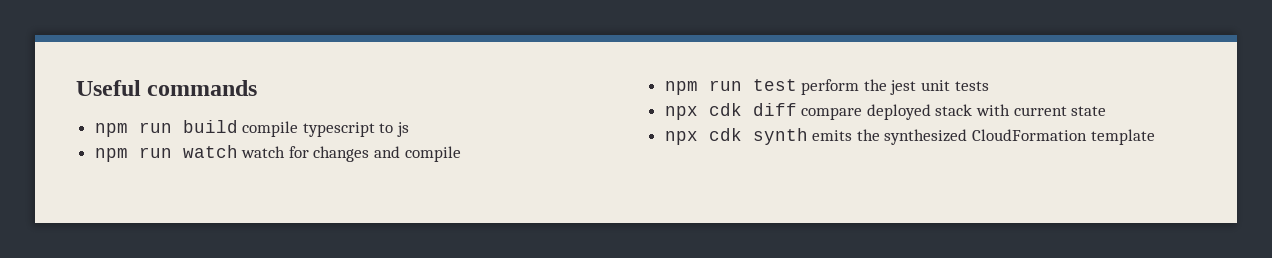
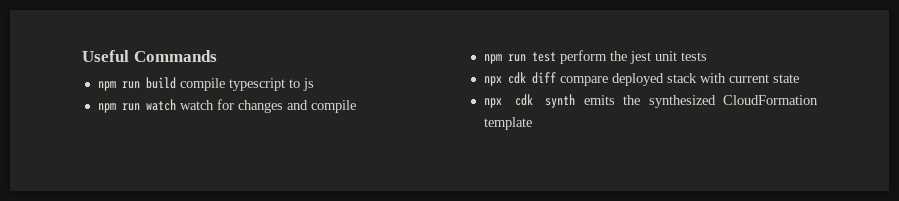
[147,80,258,96] commands -> [133,50,217,62] Commands

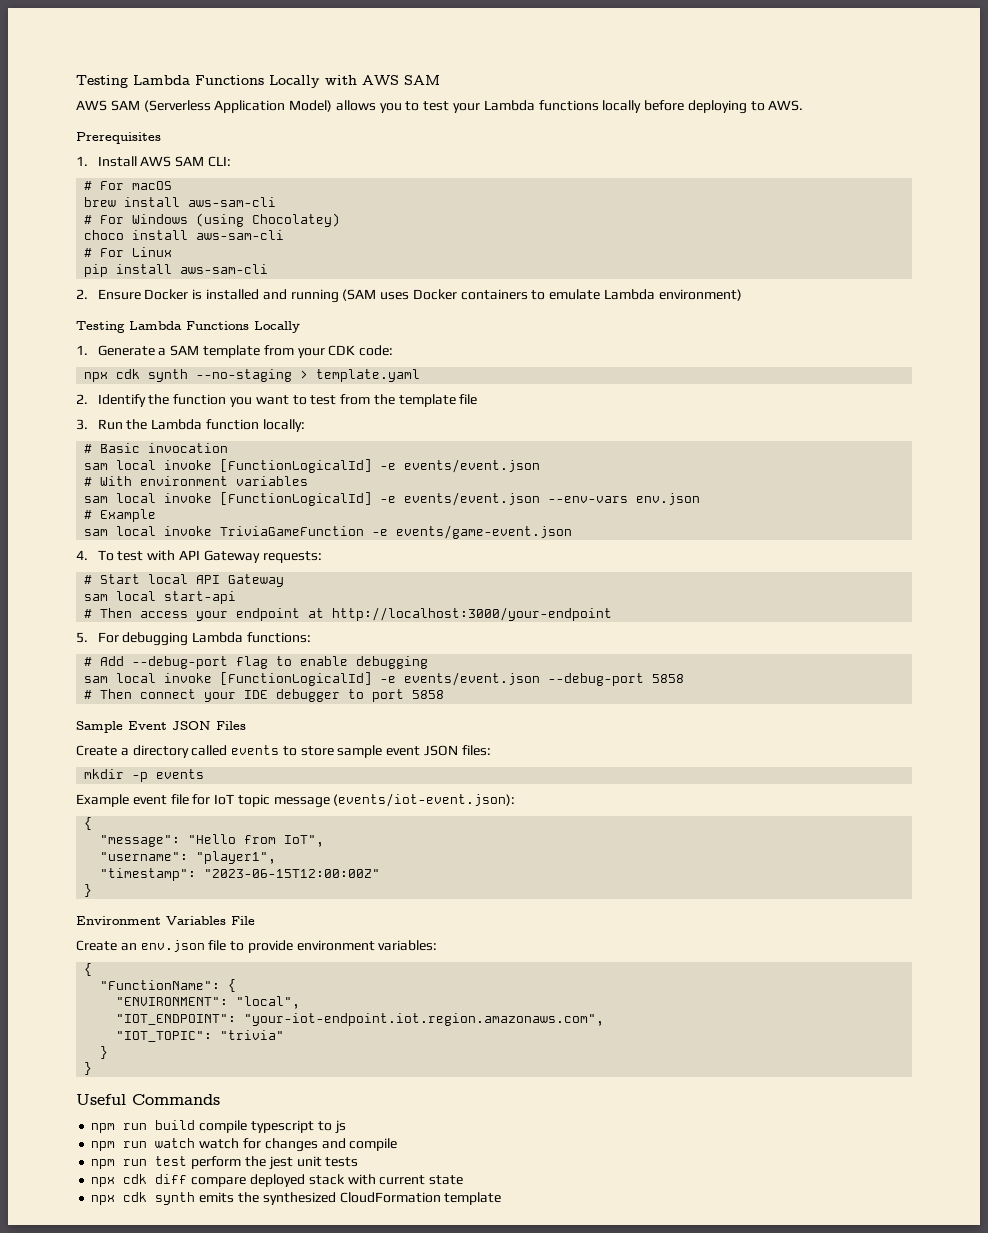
(82, 56) none -> [76,75,440,88] [76,100,804,114] [76,132,161,144] [76,156,231,167] [84,181,173,190] [84,197,277,207] [84,213,341,227] [84,230,285,240] [84,247,173,257] [84,264,269,277] [76,289,742,303] [76,321,300,333] [76,345,394,358] [84,369,421,382] [76,394,478,407] [76,419,305,432] [84,443,229,453] [84,459,541,473] [84,476,309,486] [84,492,701,506] [84,509,157,522] [84,525,573,539] [76,550,322,563] [84,574,285,587] [84,591,237,604] [84,607,613,621] [76,632,311,646] [84,656,429,669] [84,672,685,686] [84,689,445,702] [76,721,246,733] [76,745,491,758] [84,769,205,782] [76,793,516,808] [84,817,93,830] [100,834,325,847] [100,851,277,864] [100,868,381,881] [84,884,93,897] [76,916,255,925] [76,940,438,953] [84,963,93,976] [100,979,237,992] [116,996,301,1009] [116,1013,605,1026] [116,1030,285,1042] [100,1046,109,1059] [84,1062,93,1075] Testing Lambda Functions Locally with AWS SAM // AWS SAM (Serverless Application Model) allows you to test your Lambda functions locally before deploying to AWS. // Prerequisites // 1. Install AWS SAM CLI: // # For macOS // brew install aws-sam-cli // # For Windows (using Chocolatey) // choco install aws-sam-cli // # For Linux // pip install aws-sam-cli // 2. Ensure Docker is installed and running (SAM uses Docker containers to emulate Lambda environment) // Testing Lambda Functions Locally // 1. Generate a SAM template from your CDK code: // npx cdk synth --no-staging > template.yaml // 2. Identify the function you want to test from the template file // 3. Run the Lambda function locally: // # Basic invocation // sam local invoke [FunctionLogicalId] -e events/event.json // # With environment variables // sam local invoke [FunctionLogicalId] -e events/event.json --env-vars env.json // # Example // sam local invoke TriviaGameFunction -e events/game-event.json // 4. To test with API Gateway requests: // # Start local API Gateway // sam local start-api // # Then access your endpoint at http://localhost:3000/your-endpoint // 5. For debugging Lambda functions: // # Add --debug-port flag to enable debugging // sam local invoke [FunctionLogicalId] -e events/event.json --debug-port 5858 // # Then connect your IDE debugger to port 5858 // Sample Event JSON Files // Create a directory called events to store sample event JSON files: // mkdir -p events // Example event file for IoT topic message (events/iot-event.json): // { // "message": "Hello from IoT", // "username": "player1", // "timestamp": "2023-06-15T12:00:00Z" // } // Environment Variables File // Create an env.json file to provide environment variables: // { // "FunctionName": { // "ENVIRONMENT": "local", // "IOT_ENDPOINT": "your-iot-endpoint.iot.region.amazonaws.com", // "IOT_TOPIC": "trivia" // } // } //

